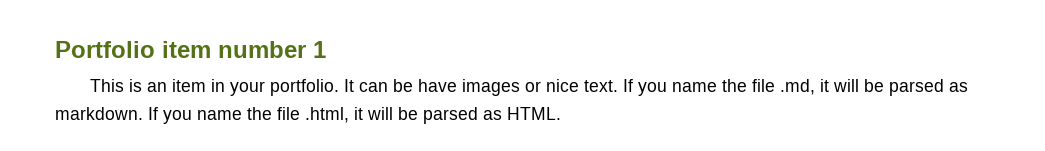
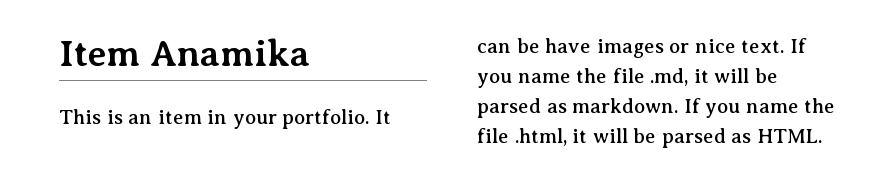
[55,41,326,58] Portfolio item number 1 -> [59,38,310,66] Item Anamika

